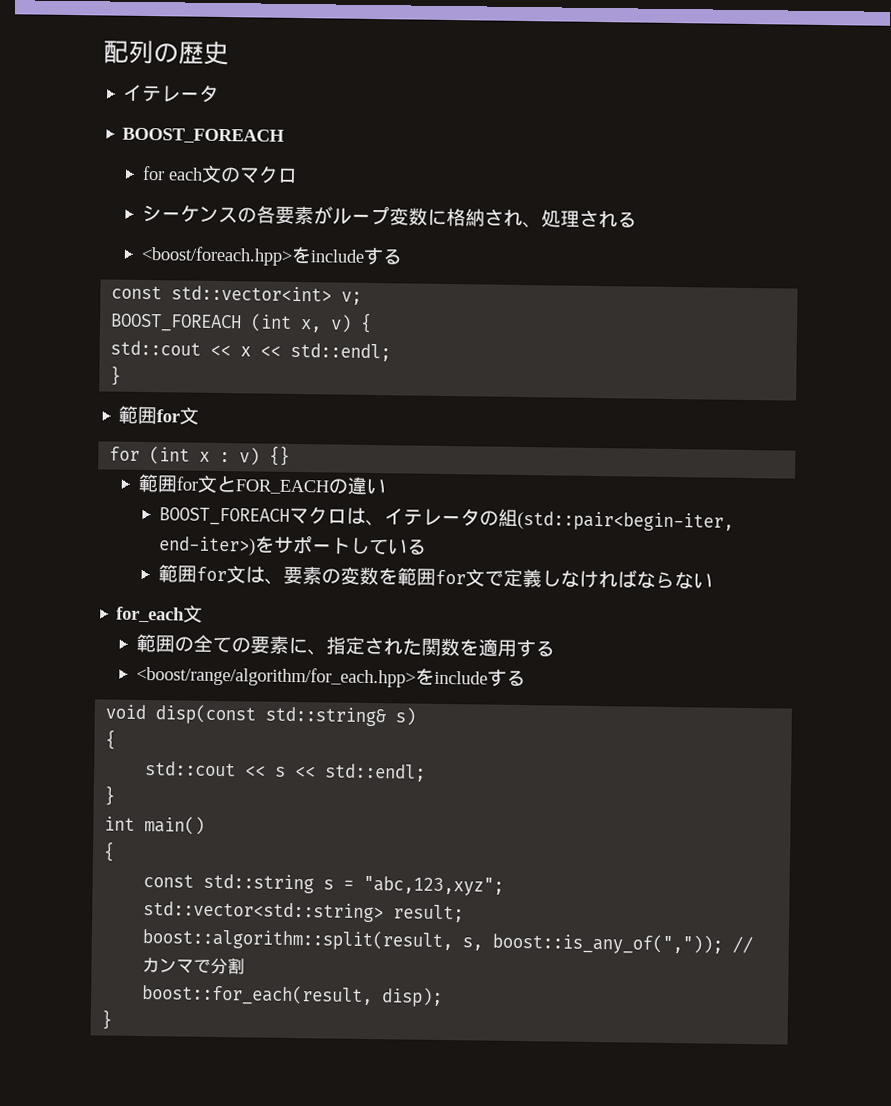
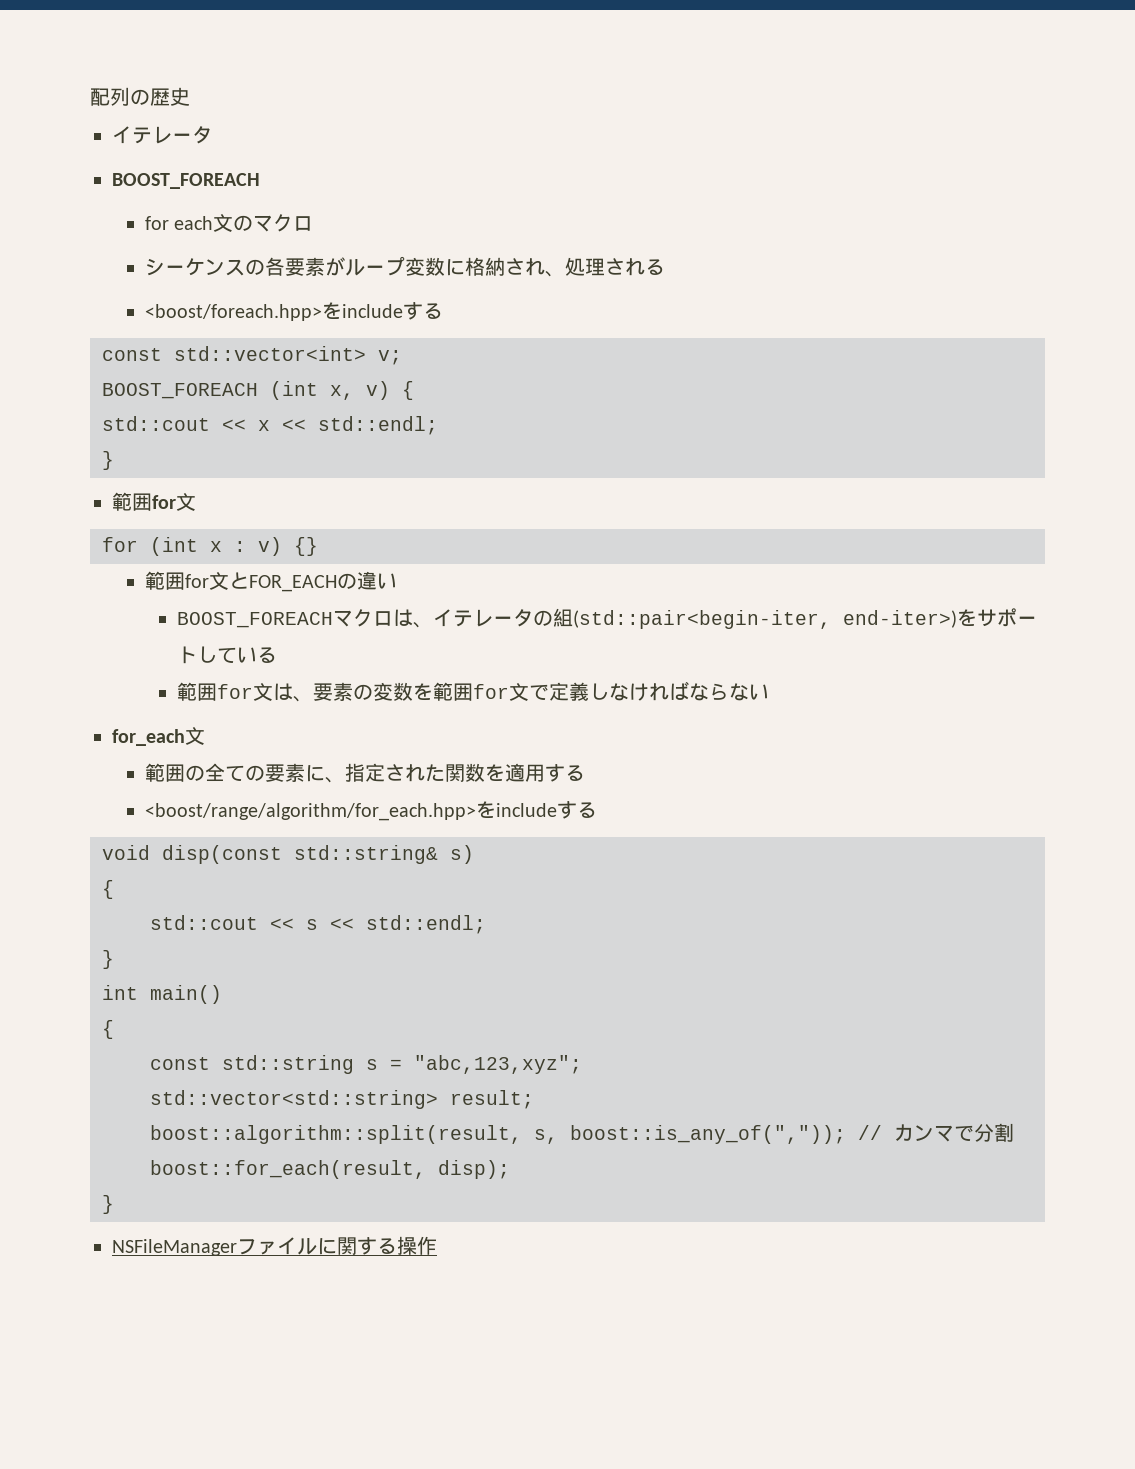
(113, 1019) none -> [112,1236,437,1256] // NSFileManagerファイルに関する操作

